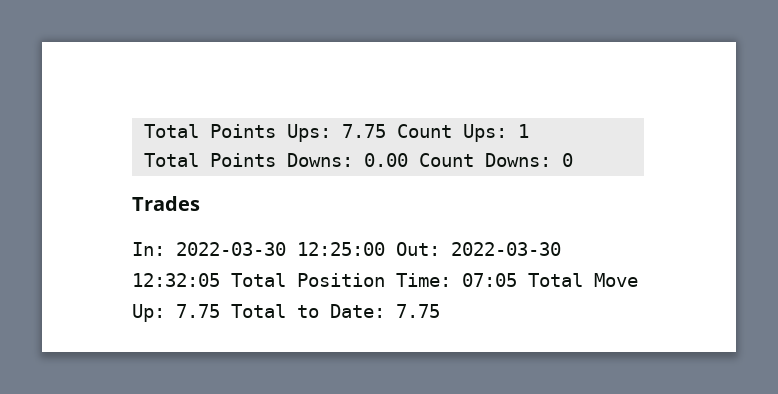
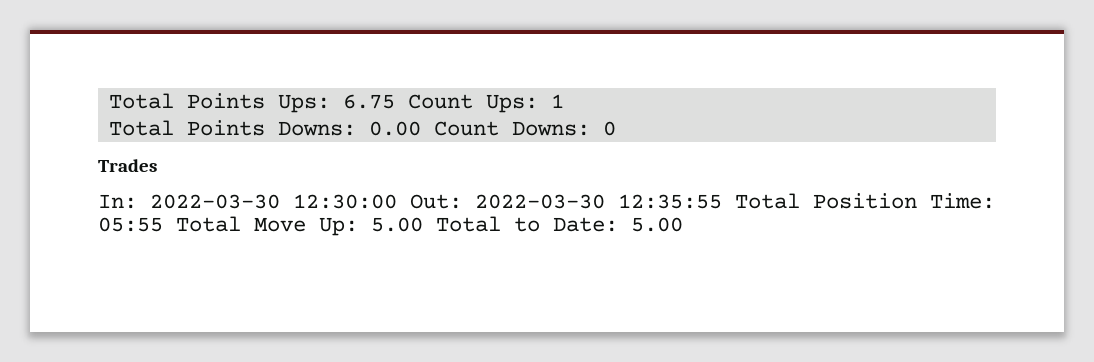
[341,124,386,138] 7.75 -> [343,94,396,109] 6.75
[297,242,385,256] 12:25:00 -> [293,194,397,209] 12:30:00
[132,273,220,287] 12:32:05 -> [618,194,722,209] 12:35:55
[462,273,517,287] 07:05 -> [98,217,163,232] 05:55
[176,304,220,318] 7.75 -> [371,217,423,232] 5.00
[396,304,440,318] 7.75 -> [631,217,683,232] 5.00

